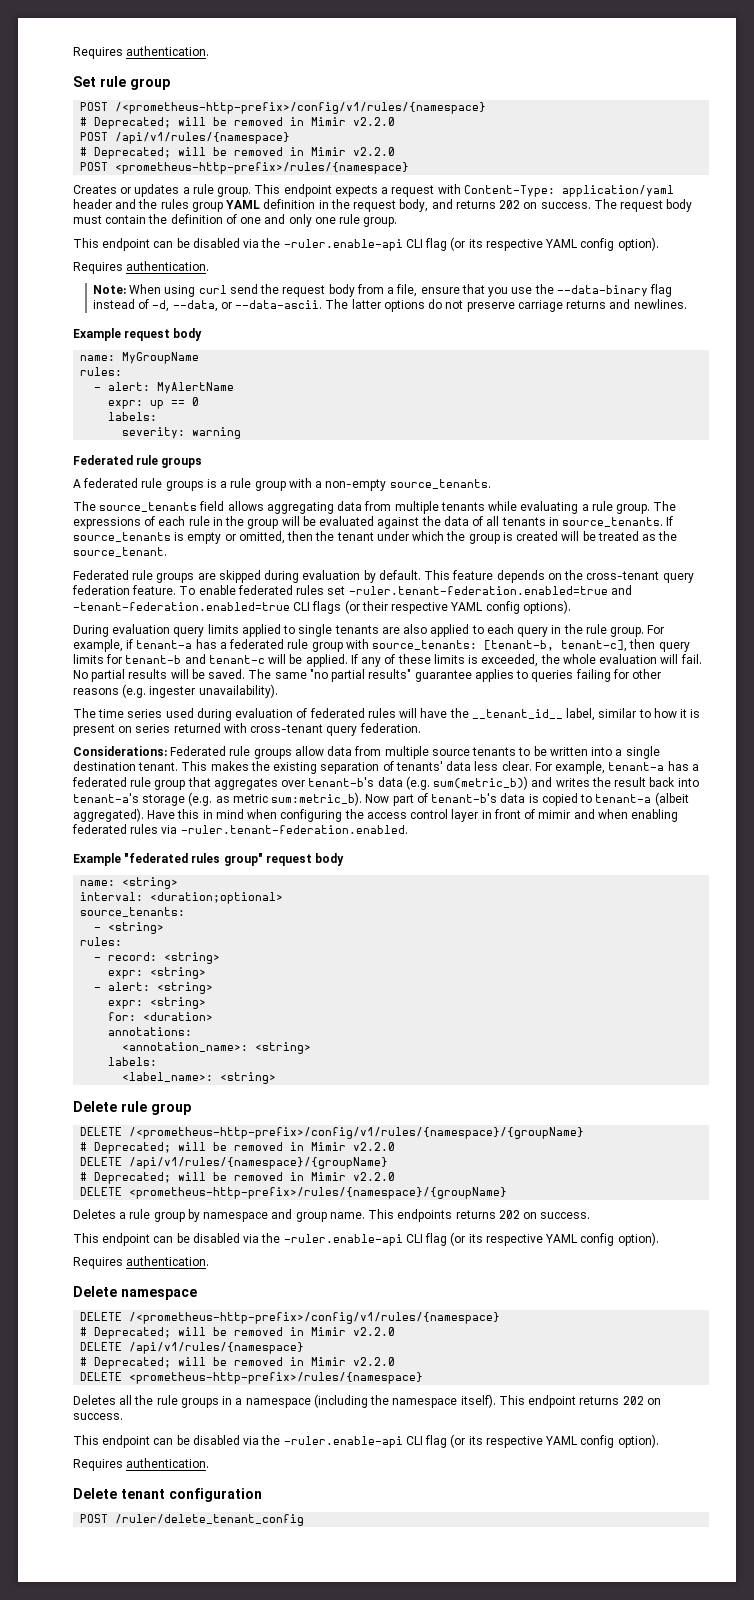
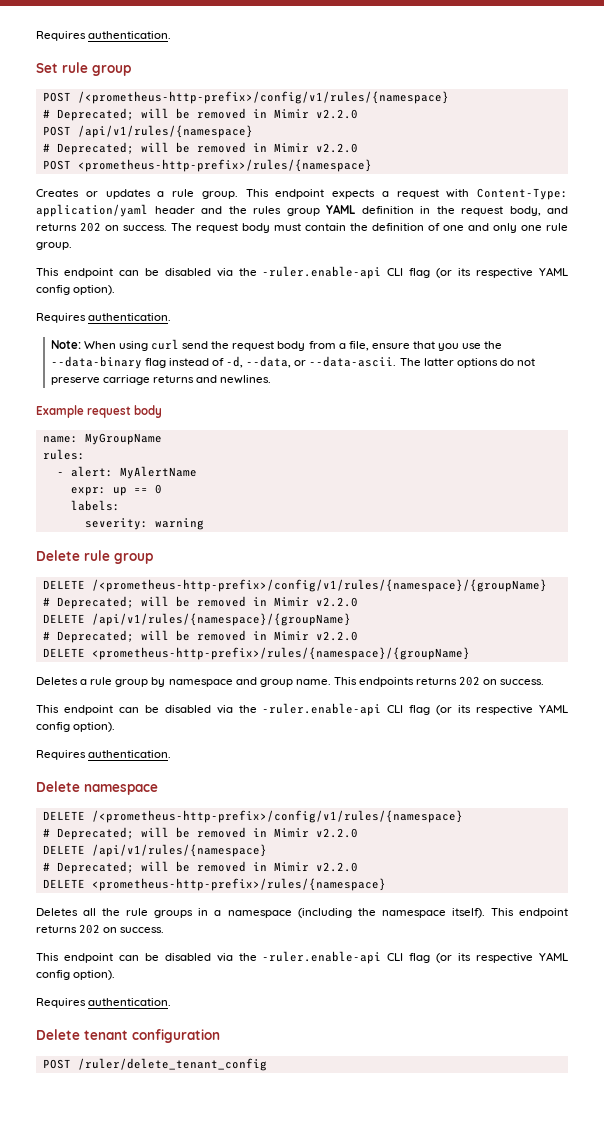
[73,455,203,468] [73,478,491,491] [73,501,677,514] [73,516,674,529] [73,531,678,544] [73,547,167,557] [73,570,694,583] [72,585,632,595] [73,600,571,614] [73,624,665,637] [73,639,690,652] [73,654,702,667] [73,669,662,682] [73,684,278,698] [73,708,701,721] [73,723,421,736] [73,746,660,759] [73,761,699,774] [72,776,699,790] [73,792,689,806] [73,808,679,822] [72,824,408,834] [73,853,345,866] [80,877,179,889] [80,892,284,904] [80,907,186,917] [94,922,165,934] [80,937,123,946] [94,952,221,964] [108,967,207,979] [94,982,214,994] [108,997,207,1009] [108,1012,214,1021] [108,1027,193,1036] [122,1042,312,1054] [108,1057,158,1066] [122,1072,277,1084] // Federated rule groups // A federated rule groups is a rule group with a non-empty source_tenants. // The source_tenants field allows aggregating data from multiple tenants while evaluating a rule group. The expressions of each rule in the group will be evaluated against the data of all tenants in source_tenants. If source_tenants is empty or omitted, then the tenant under which the group is created will be treated as the source_tenant. // Federated rule groups are skipped during evaluation by default. This feature depends on the cross-tenant query federation feature. To enable federated rules set -ruler.tenant-federation.enabled=true and -tenant-federation.enabled=true CLI flags (or their respective YAML config options). // During evaluation query limits applied to single tenants are also applied to each query in the rule group. For example, if tenant-a has a federated rule group with source_tenants: [tenant-b, tenant-c], then query limits for tenant-b and tenant-c will be applied. If any of these limits is exceeded, the whole evaluation will fail. No partial results will be saved. The same "no partial results" guarantee applies to queries failing for other reasons (e.g. ingester unavailability). // The time series used during evaluation of federated rules will have the __tenant_id__ label, similar to how it is present on series returned with cross-tenant query federation. // Considerations: Federated rule groups allow data from multiple source tenants to be written into a single destination tenant. This makes the existing separation of tenants' data less clear. For example, tenant-a has a federated rule group that aggregates over tenant-b's data (e.g. sum(metric_b)) and writes the result back into tenant-a's storage (e.g. as metric sum:metric_b). Now part of tenant-b's data is copied to tenant-a (albeit aggregated). Have this in mind when configuring the access control layer in front of mimir and when enabling federated rules via -ruler.tenant-federation.enabled. // Example "federated rules group" request body // name: <string> // interval: <duration;optional> // source_tenants: // - <string> // rules: // - record: <string> // expr: <string> // - alert: <string> // expr: <string> // for: <duration> // annotations: // <annotation_name>: <string> // labels: // <label_name>: <string> -> (204, 524) none

